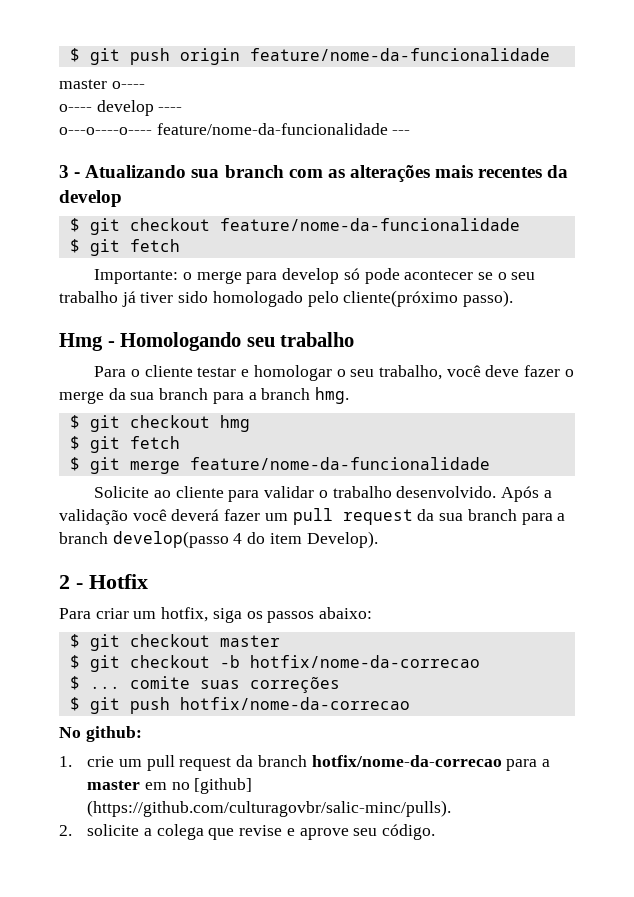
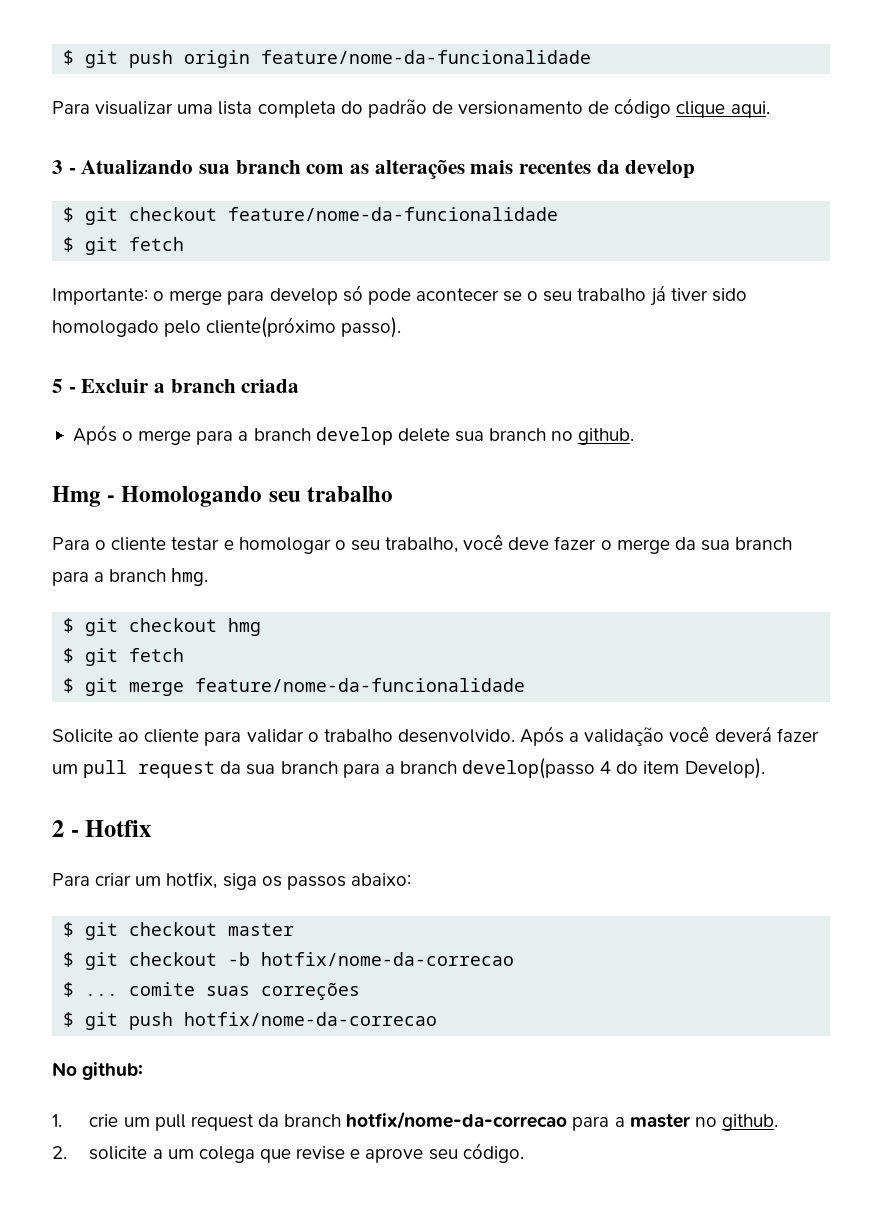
[59,79,145,89] [59,100,183,116] [59,123,411,135] master o---- // o---- develop ---- // o---o----o---- feature/nome-da-funcionalidade --- -> [52,98,770,118] Para visualizar uma lista completa do padrão de versionamento de código clique aqui.
(514, 298) none -> [52,379,300,393] [72,425,635,445] // 5 - Excluir a branch criada // Após o merge para a branch develop delete sua branch no github.
[144,778,253,794] [87,800,452,817] em no [github] (https://github.com/culturagovbr/salic-minc/pulls). -> [694,1114,778,1131] no github.
(152, 832) none -> [167,1149,194,1159] um

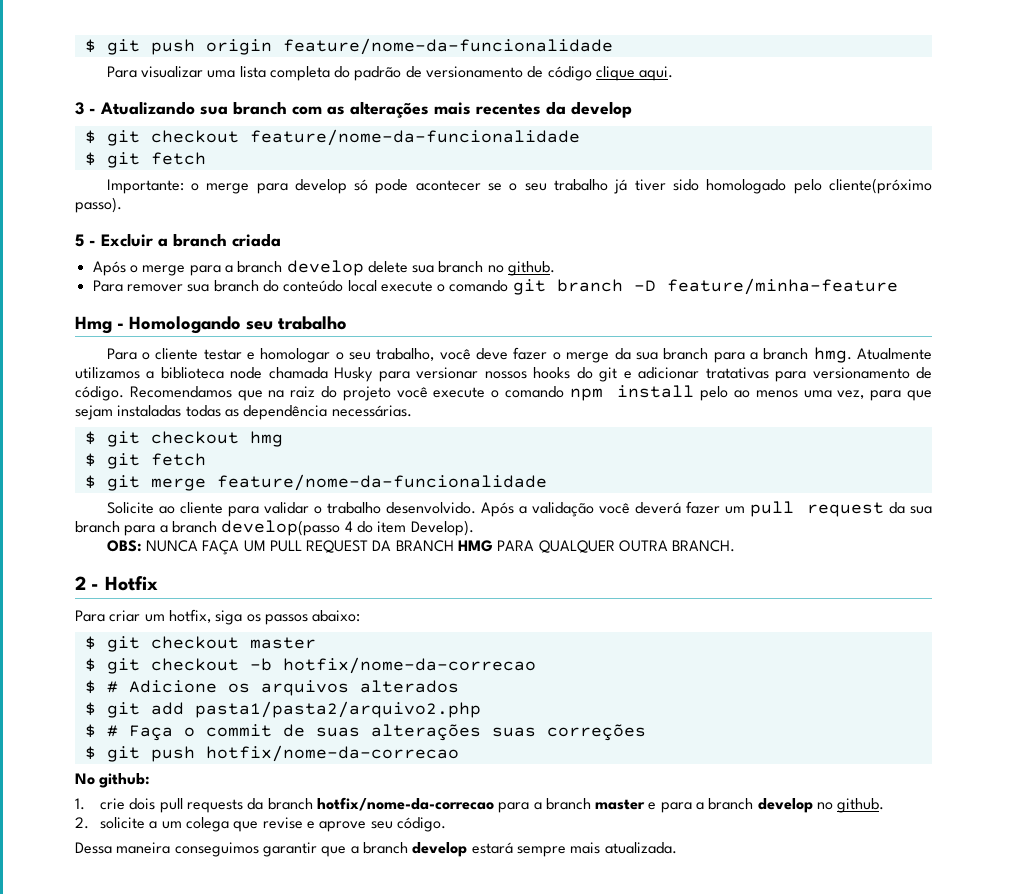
(635, 436) none -> [92,278,898,295] // Para remover sua branch do conteúdo local execute o comando git branch -D feature/minha-feature
(209, 577) none -> [856,348,932,360] [75,367,933,382] [75,385,933,401] [75,405,412,420] Atualmente utilizamos a biblioteca node chamada Husky para versionar nossos hooks do git e adicionar tratativas para versionamento de código. Recomendamos que na raiz do projeto você execute o comando npm install pelo ao menos uma vez, para que sejam instaladas todas as dependência necessárias.
(765, 768) none -> [106,540,736,555] // OBS: NUNCA FAÇA UM PULL REQUEST DA BRANCH HMG PARA QUALQUER OUTRA BRANCH.
[85,982,196,996] ... comite -> [106,680,459,696] [84,701,481,718] [84,724,481,741] # Adicione os arquivos alterados // $ git add pasta1/pasta2/arquivo2.php // $ # Faça o commit de suas alterações
[123,1114,254,1131] um pull request -> [129,798,243,813] dois pull requests
[629,1114,690,1128] master -> [545,798,813,813] branch master e para a branch develop
(524, 1153) none -> [75,842,677,857] // Dessa maneira conseguimos garantir que a branch develop estará sempre mais atualizada.

